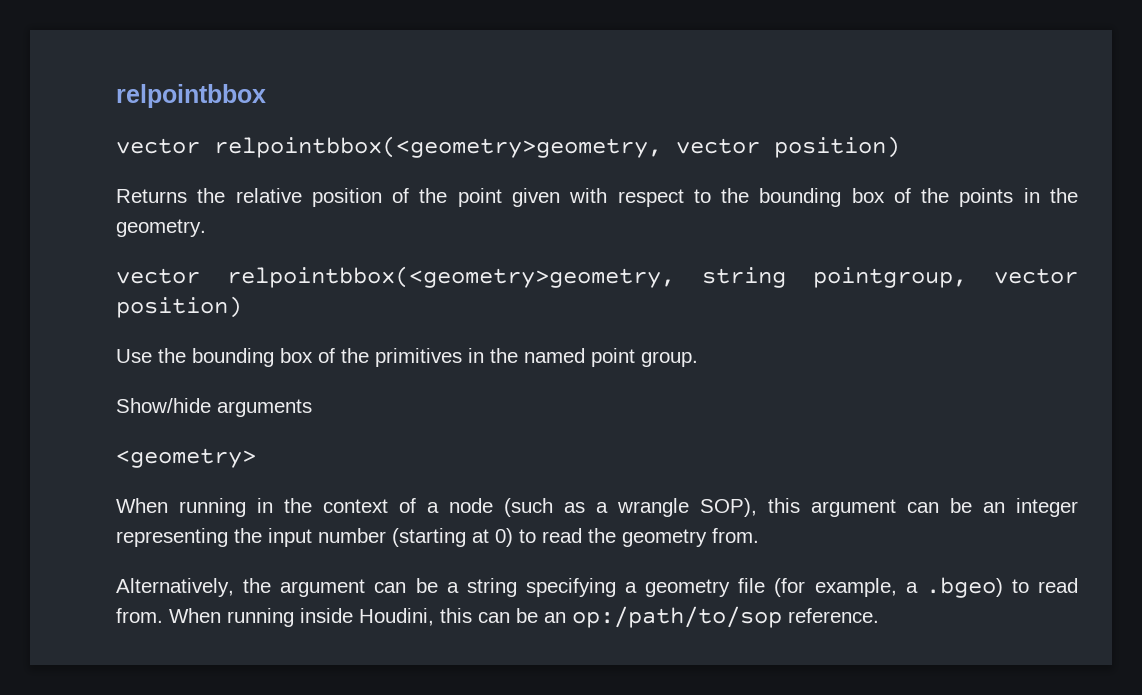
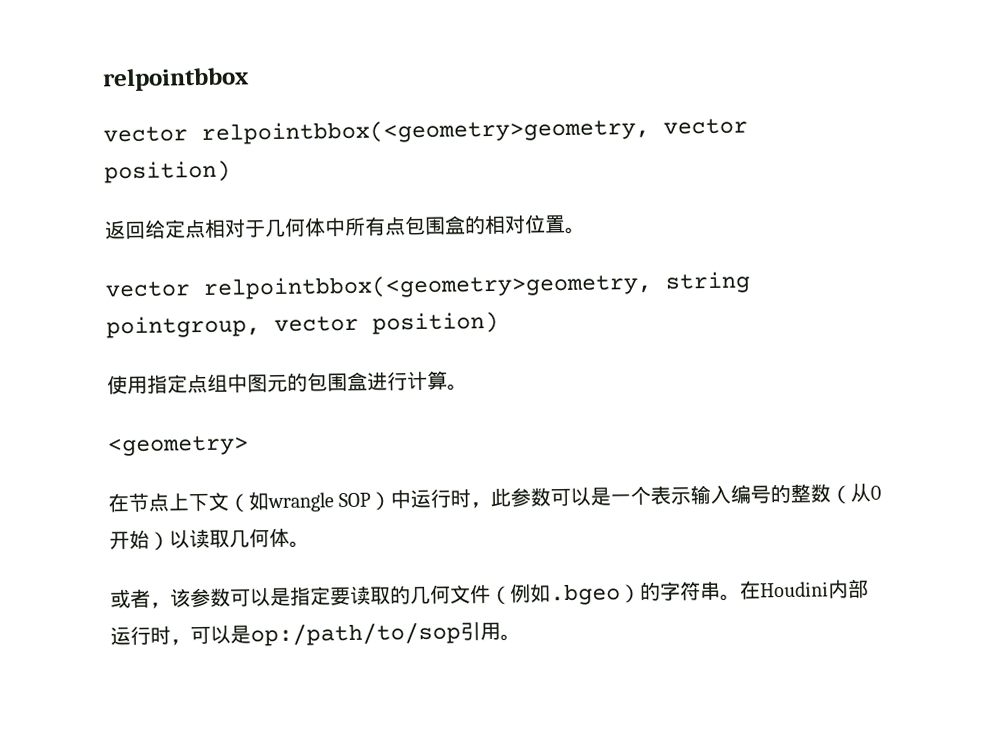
[116,188,1079,207] [116,219,206,237] Returns the relative position of the point given with respect to the bounding box of the points in the geometry. -> [104,214,586,240] 返回给定点相对于几何体中所有点包围盒的相对位置。
[116,348,698,367] [116,398,312,417] [116,448,256,468] [116,498,1078,517] [116,528,759,547] [116,577,1078,598] [116,606,879,628] Use the bounding box of the primitives in the named point group. // Show/hide arguments // <geometry> // When running in the context of a node (such as a wrangle SOP), this argument can be an integer representing the input number (starting at 0) to read the geometry from. // Alternatively, the argument can be a string specifying a geometry file (for example, a .bgeo) to read from. When running inside Houdini, this can be an op:/path/to/sop reference. -> [107,370,468,395] [107,435,249,457] [108,482,882,513] [109,527,310,551] [110,578,869,609] [110,621,521,647] 使用指定点组中图元的包围盒进行计算。 // <geometry> // 在节点上下文（如wrangle SOP）中运行时，此参数可以是一个表示输入编号的整数（从0开始）以读取几何体。 // 或者，该参数可以是指定要读取的几何文件（例如.bgeo）的字符串。在Houdini内部运行时，可以是op:/path/to/sop引用。

